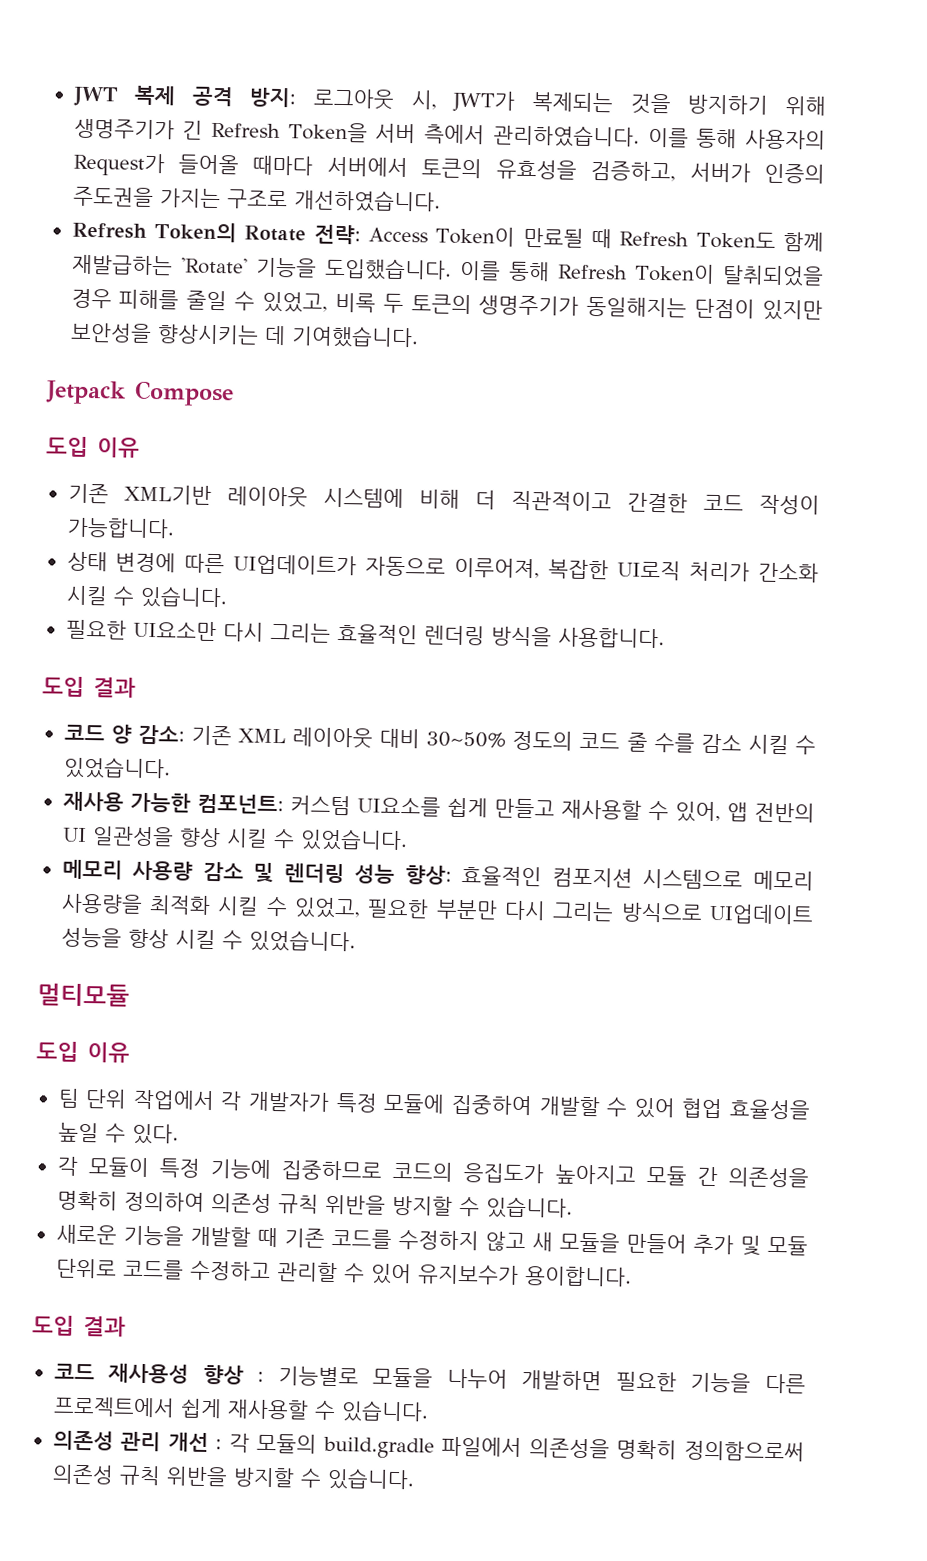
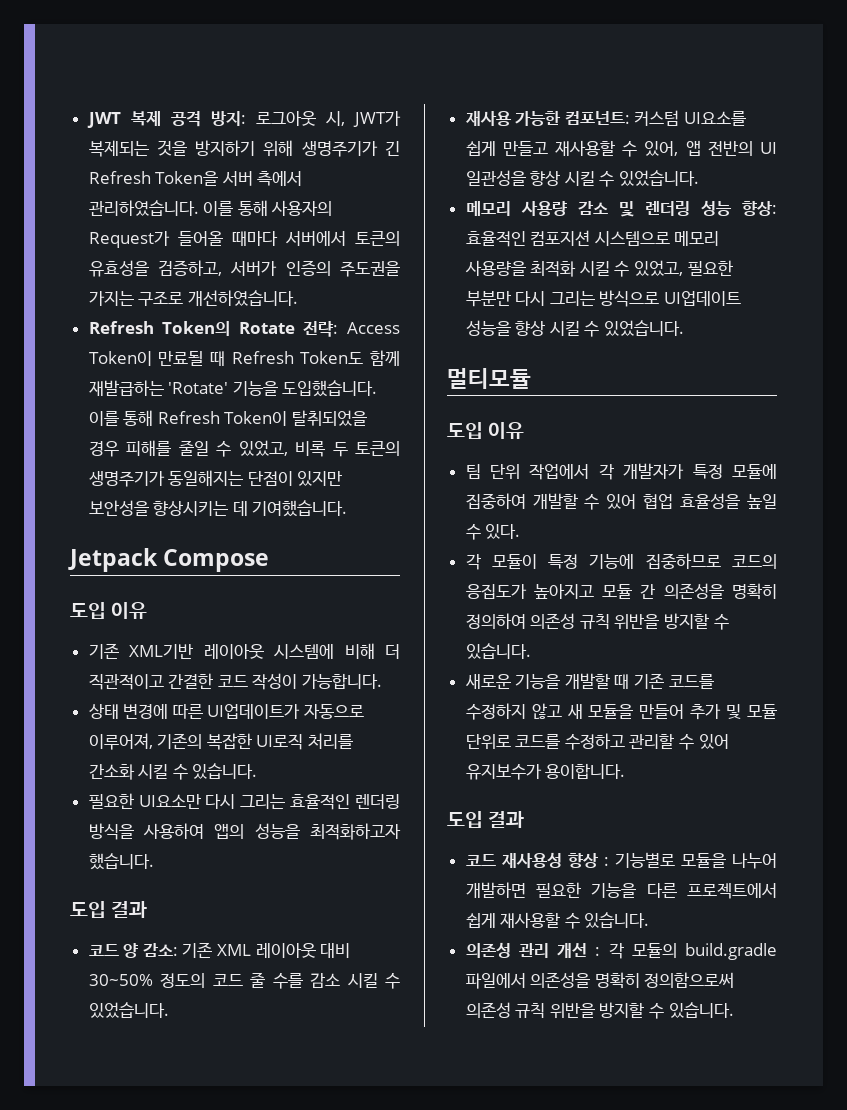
(541, 568) none -> [157,733,203,749] 기존의
[689,561,751,582] 처리가 -> [308,733,354,749] 처리를
[557,627,665,649] 사용합니다. -> [143,823,401,840] [88,853,154,870] 사용하여 앱의 성능을 최적화하고자 했습니다.

